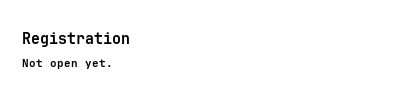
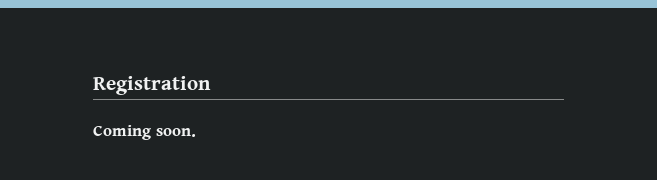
[22,59,113,69] Not open yet. -> [93,125,196,140] Coming soon.

